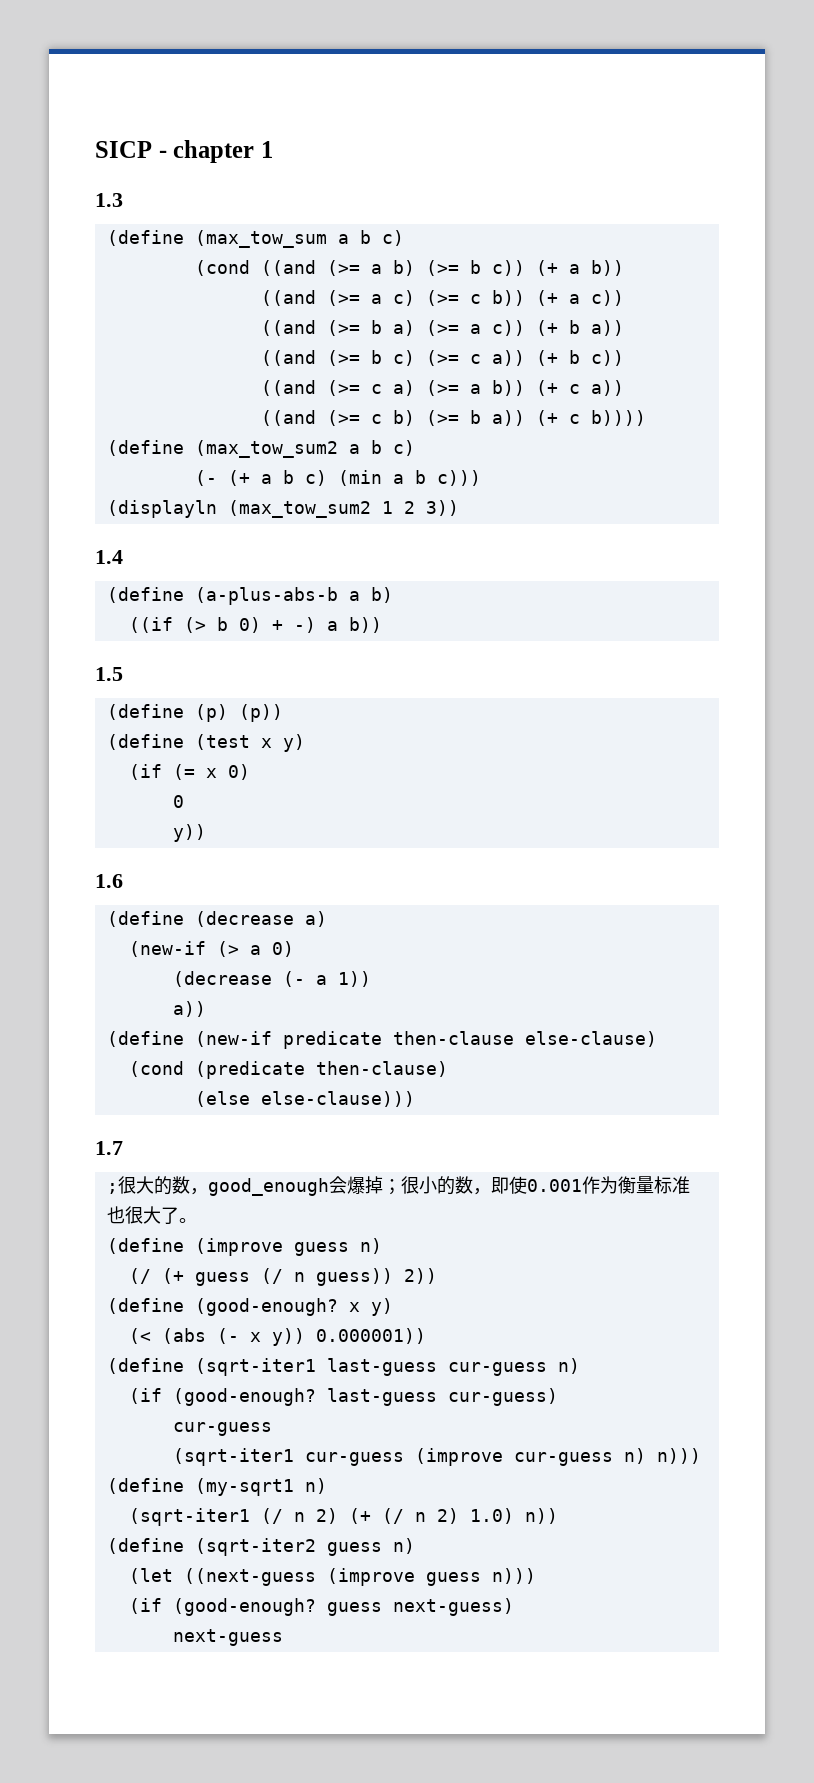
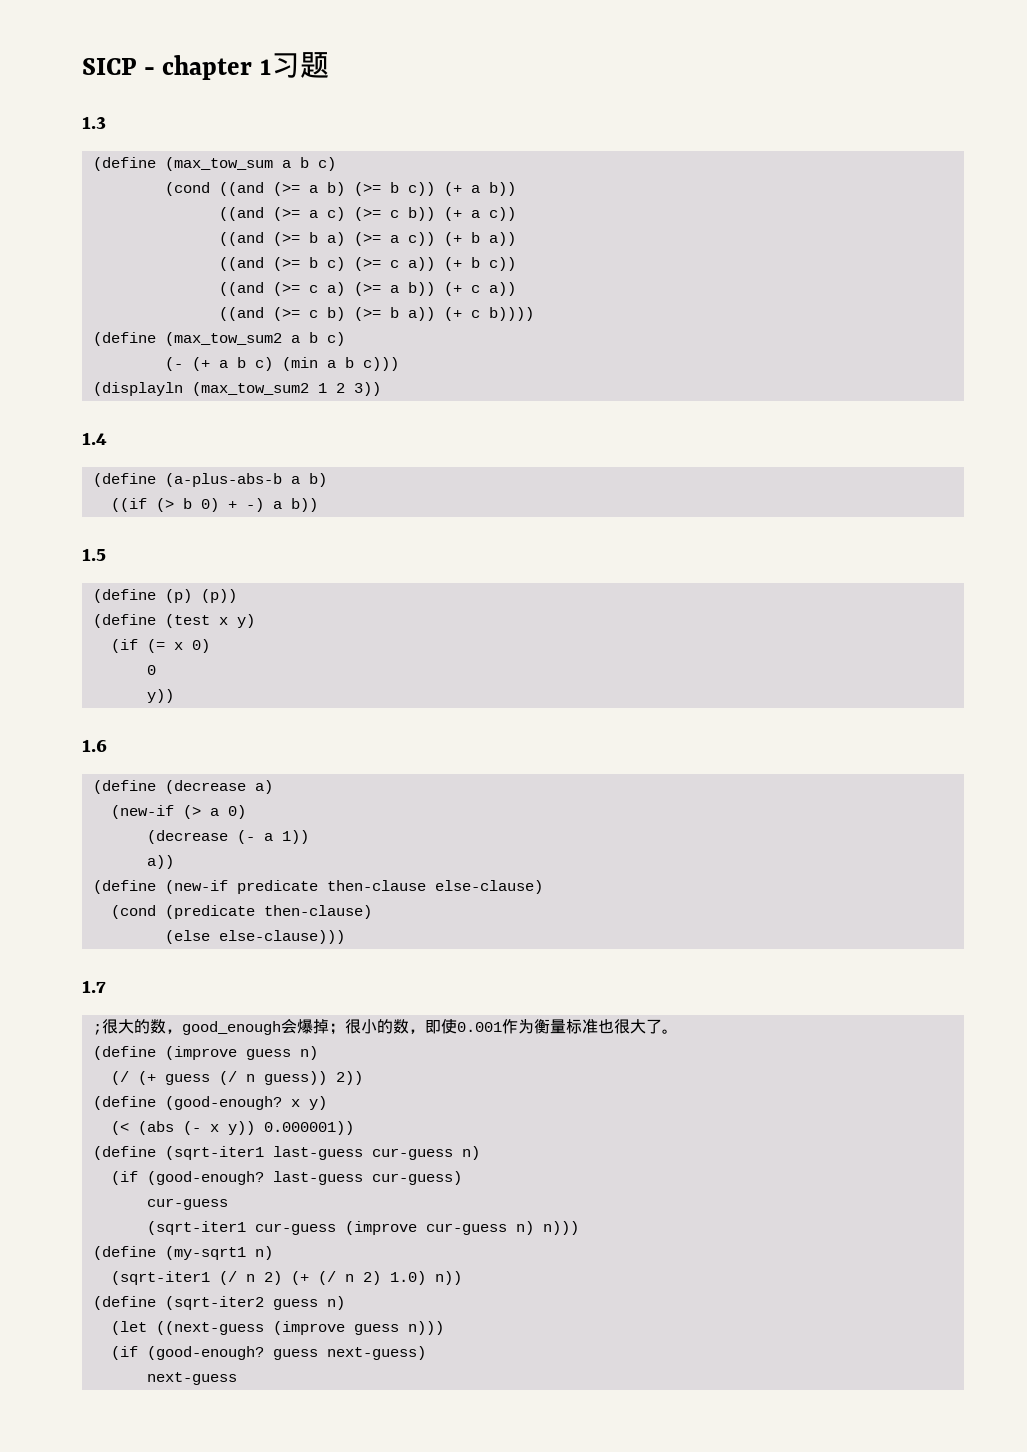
(273, 149) none -> [271,52,330,78] 习题

